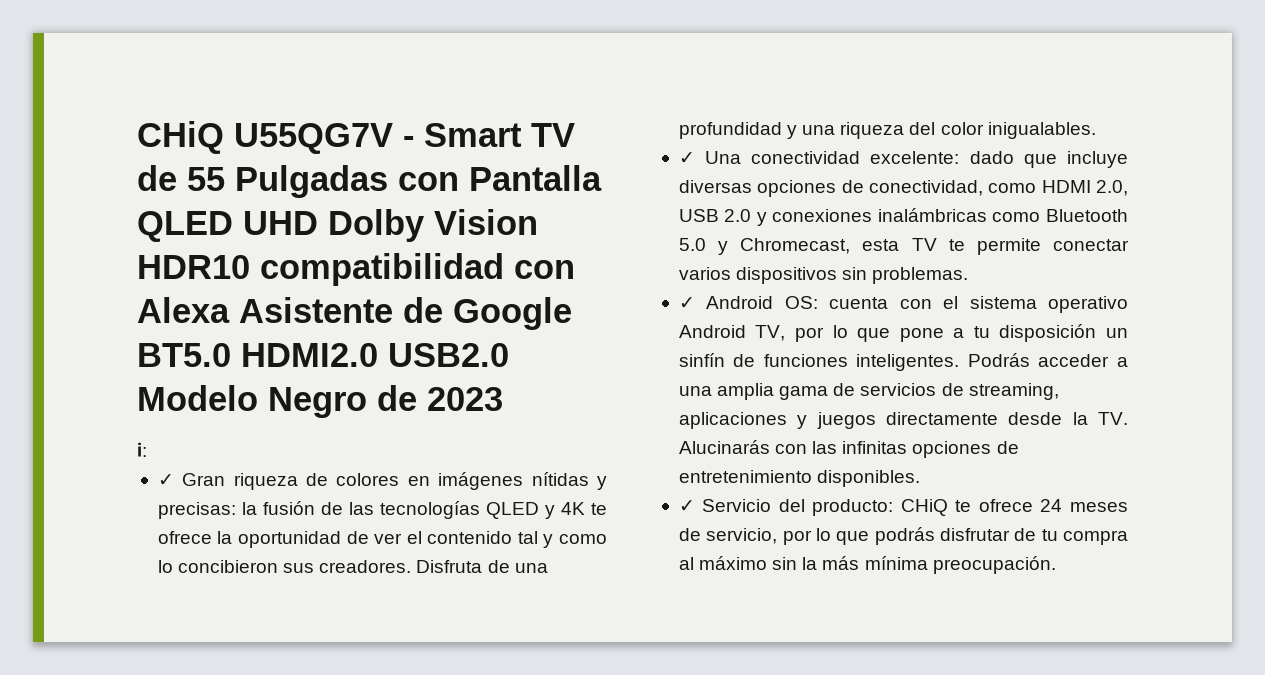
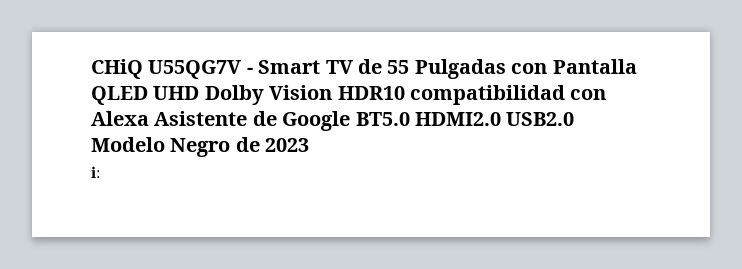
[157,472,607,490] [157,501,608,519] [157,531,607,548] [157,560,548,573] [678,122,1096,139] [678,151,1128,168] [678,180,1128,197] [678,208,1128,226] [678,238,1129,255] [678,267,969,284] [678,296,1128,313] [678,324,1128,342] [678,353,1128,371] [678,383,1059,400] [678,412,1128,429] [678,440,1019,458] [678,470,921,487] [678,499,1128,516] [678,527,1128,545] [678,556,1056,574] // ✓ Gran riqueza de colores en imágenes nítidas y precisas: la fusión de las tecnologías QLED y 4K te ofrece la oportunidad de ver el contenido tal y como lo concibieron sus creadores. Disfruta de una profundidad y una riqueza del color inigualables. // ✓ Una conectividad excelente: dado que incluye diversas opciones de conectividad, como HDMI 2.0, USB 2.0 y conexiones inalámbricas como Bluetooth 5.0 y Chromecast, esta TV te permite conectar varios dispositivos sin problemas. // ✓ Android OS: cuenta con el sistema operativo Android TV, por lo que pone a tu disposición un sinfín de funciones inteligentes. Podrás acceder a una amplia gama de servicios de streaming, aplicaciones y juegos directamente desde la TV. Alucinarás con las infinitas opciones de entretenimiento disponibles. // ✓ Servicio del producto: CHiQ te ofrece 24 meses de servicio, por lo que podrás disfrutar de tu compra al máximo sin la más mínima preocupación. -> (101, 172) none

